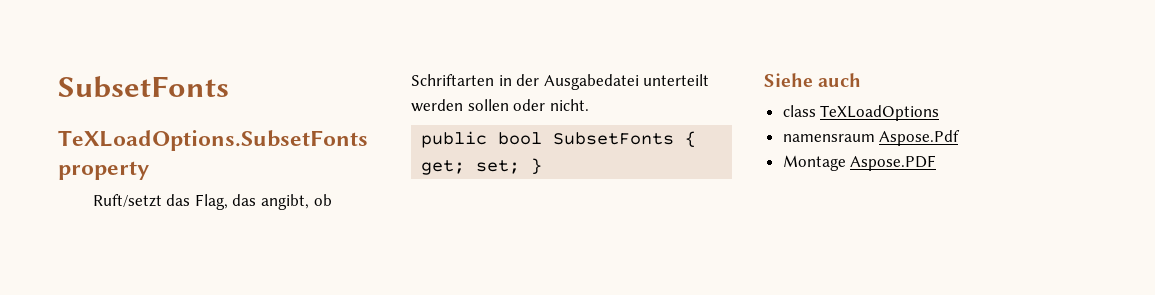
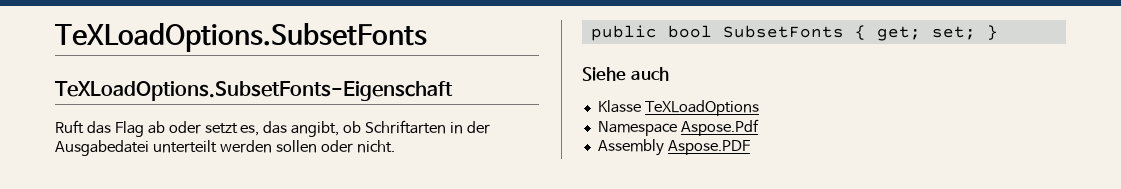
[58,76,229,98] [58,130,368,151] [58,161,149,180] [92,194,228,210] SubsetFonts // TeXLoadOptions.SubsetFonts property // Ruft/setzt das Flag, -> [55,23,427,52] [55,81,453,101] [55,120,260,137] TeXLoadOptions.SubsetFonts // TeXLoadOptions.SubsetFonts-Eigenschaft // Ruft das Flag ab oder setzt es,
[782,105,816,117] class -> [597,100,641,113] Klasse
[782,134,875,142] namensraum -> [597,121,677,136] Namespace
[782,155,846,171] Montage -> [597,139,664,156] Assembly

